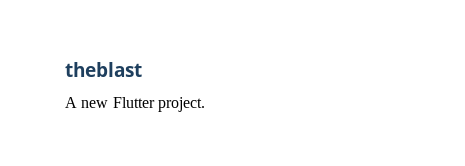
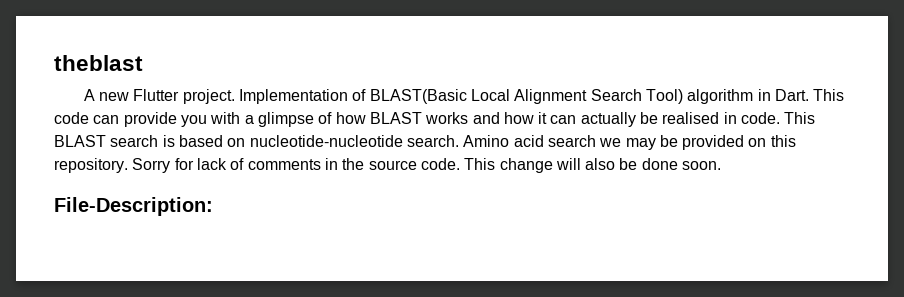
(205, 104) none -> [238,89,845,104] [54,112,816,127] [54,135,796,150] [54,158,722,173] [54,197,213,216] Implementation of BLAST(Basic Local Alignment Search Tool) algorithm in Dart. This code can provide you with a glimpse of how BLAST works and how it can actually be realised in code. This BLAST search is based on nucleotide-nucleotide search. Amino acid search we may be provided on this repository. Sorry for lack of comments in the source code. This change will also be done soon. // File-Description:

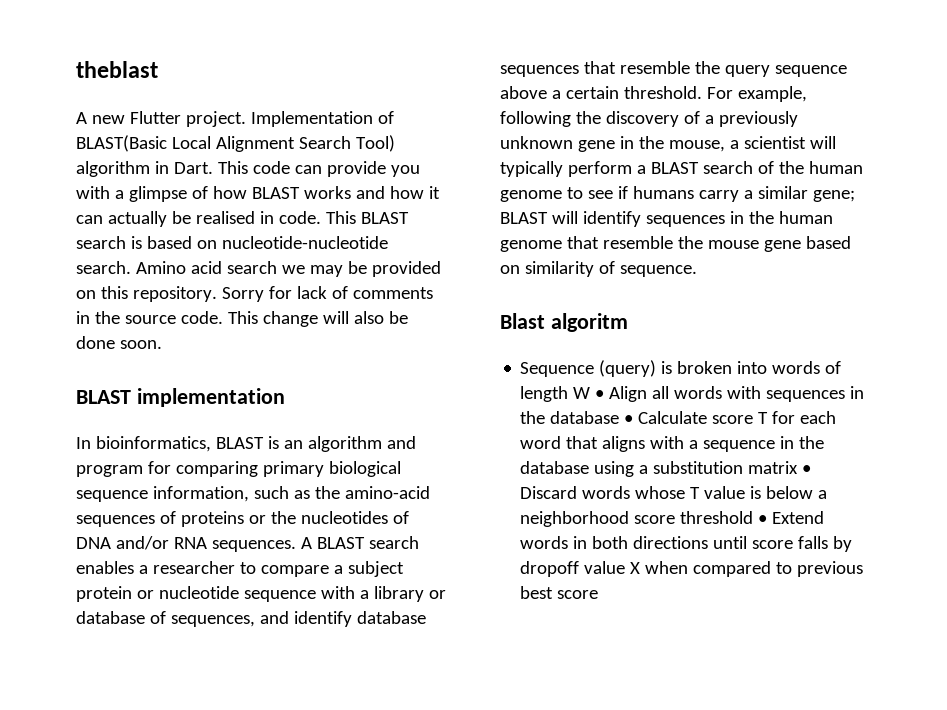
[54,197,213,216] File-Description: -> [76,388,285,407] [76,436,416,452] [76,461,401,477] [76,486,430,502] [76,511,409,527] [76,536,419,552] [76,561,404,577] [76,586,446,602] [76,611,426,627] [500,61,847,77] [500,86,807,102] [500,111,798,127] [500,136,836,152] [500,161,863,177] [500,186,855,202] [500,211,833,227] [500,236,851,252] [500,261,697,277] [500,313,628,332] [520,360,842,377] [520,386,865,402] [520,411,837,424] [520,436,825,452] [520,461,812,477] [520,486,828,499] [520,511,825,527] [520,536,853,552] [520,561,864,577] [520,586,599,599] BLAST implementation // In bioinformatics, BLAST is an algorithm and program for comparing primary biological sequence information, such as the amino-acid sequences of proteins or the nucleotides of DNA and/or RNA sequences. A BLAST search enables a researcher to compare a subject protein or nucleotide sequence with a library or database of sequences, and identify database sequences that resemble the query sequence above a certain threshold. For example, following the discovery of a previously unknown gene in the mouse, a scientist will typically perform a BLAST search of the human genome to see if humans carry a similar gene; BLAST will identify sequences in the human genome that resemble the mouse gene based on similarity of sequence. // Blast algoritm // Sequence (query) is broken into words of length W • Align all words with sequences in the database • Calculate score T for each word that aligns with a sequence in the database using a substitution matrix • Discard words whose T value is below a neighborhood score threshold • Extend words in both directions until score falls by dropoff value X when compared to previous best score

